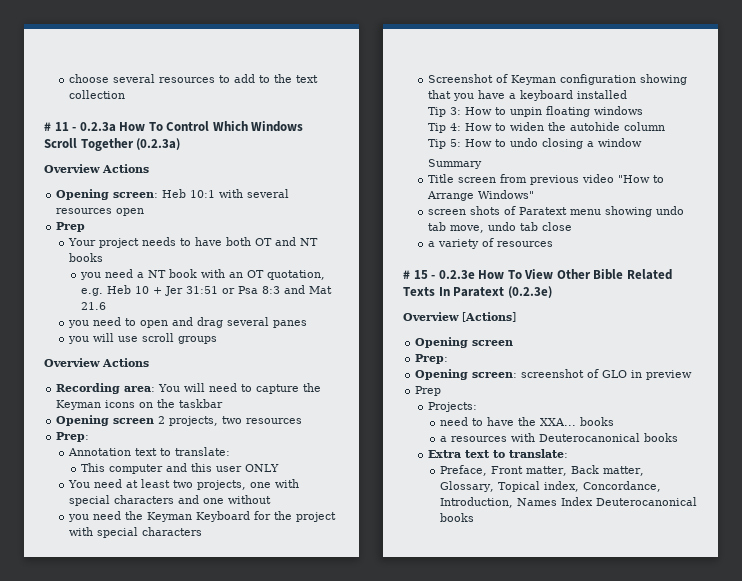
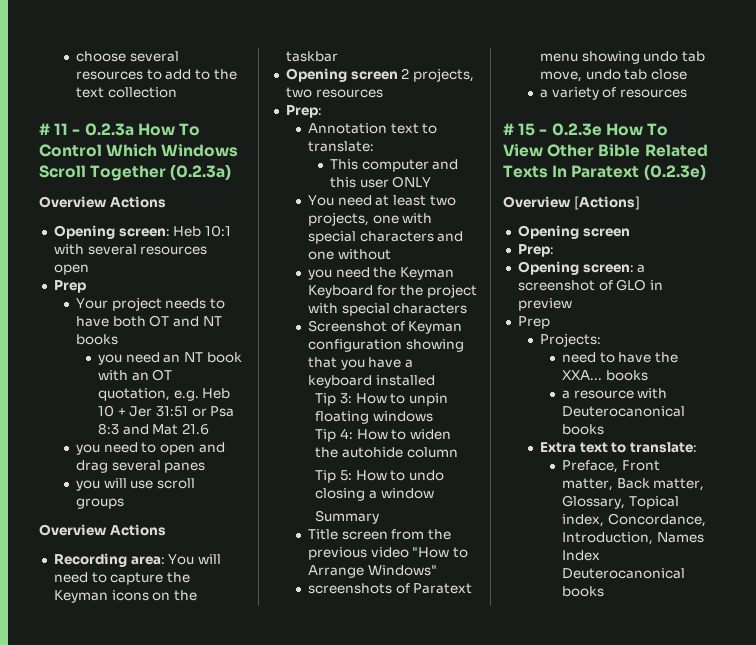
[137,272,145,278] a -> [163,354,181,363] an
(527, 178) none -> [427,529,451,540] the
[427,206,500,215] screen shots -> [307,583,392,594] screenshots
(518, 375) none -> [637,264,646,273] a
[451,436,508,442] resources -> [573,390,634,399] resource

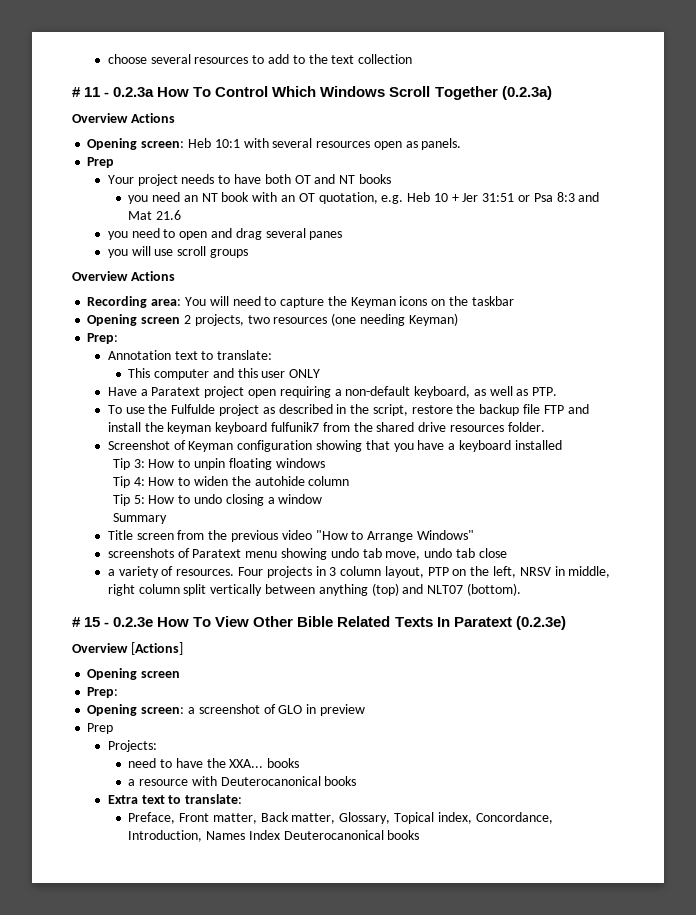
(89, 269) none -> [405,138,462,150] as panels.
(383, 93) none -> [331,313,458,326] (one needing Keyman)
[307,195,456,206] [307,212,433,226] [307,231,464,244] [307,249,391,260] [307,267,454,280] [307,284,477,298] [307,303,468,316] You need at least two projects, one with special characters and one without // you need the Keyman Keyboard for the project with special characters -> [107,386,558,398] [107,404,589,416] [107,422,545,434] Have a Paratext project open requiring a non-default keyboard, as well as PTP. // To use the Fulfulde project as described in the script, restore the backup file FTP and install the keyman keyboard fulfunik7 from the shared drive resources folder.
[619,89,687,98] resources -> [176,566,611,578] [107,583,521,596] resources. Four projects in 3 column layout, PTP on the left, NRSV in middle, right column split vertically between anything (top) and NLT07 (bottom).

